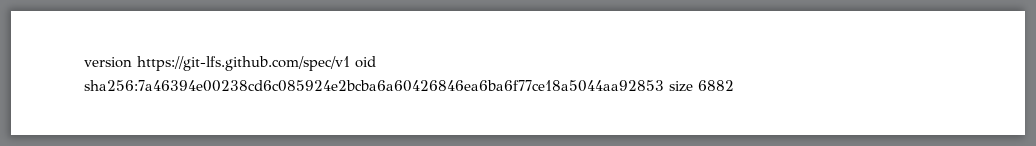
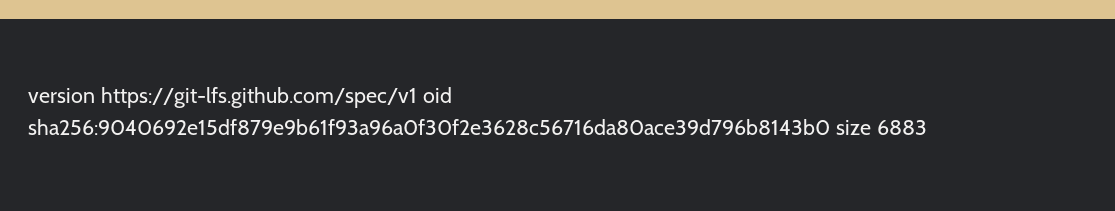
[84,80,734,92] sha256:7a46394e00238cd6c085924e2bcba6a60426846ea6ba6f77ce18a5044aa92853 size 6882 -> [28,119,927,135] sha256:9040692e15df879e9b61f93a96a0f30f2e3628c56716da80ace39d796b8143b0 size 6883

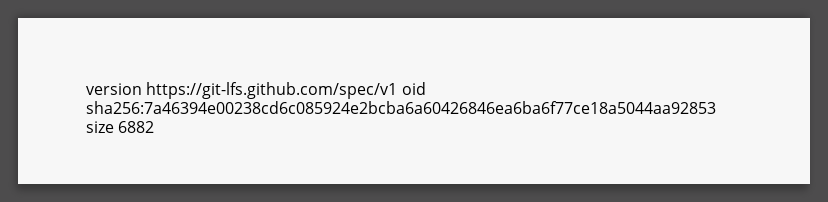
[28,119,927,135] sha256:9040692e15df879e9b61f93a96a0f30f2e3628c56716da80ace39d796b8143b0 size 6883 -> [86,101,716,114] [86,121,155,133] sha256:7a46394e00238cd6c085924e2bcba6a60426846ea6ba6f77ce18a5044aa92853 size 6882

